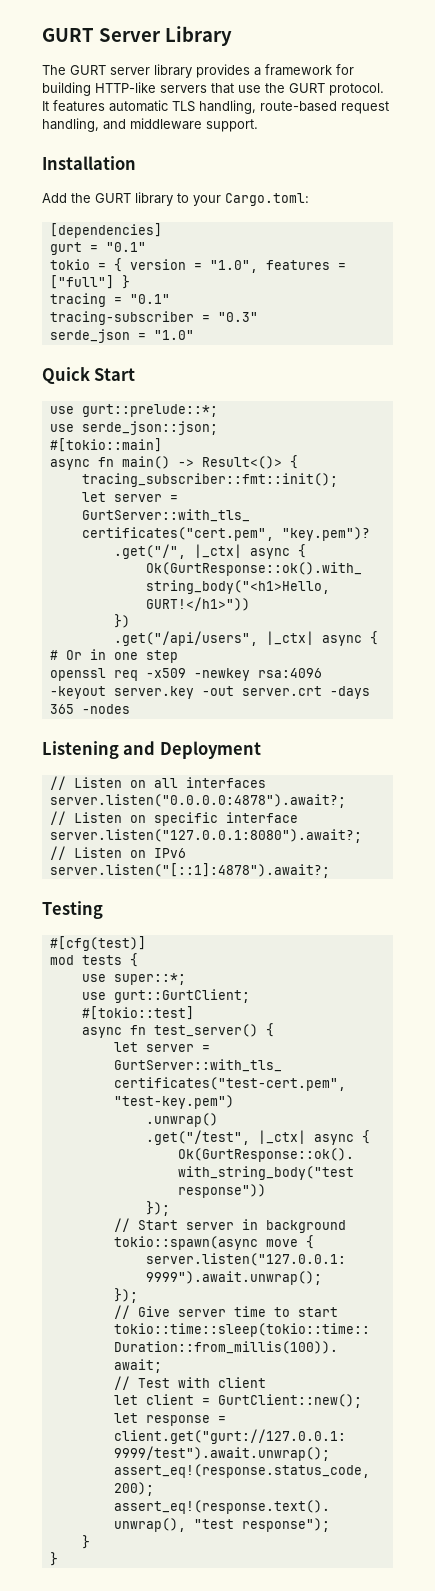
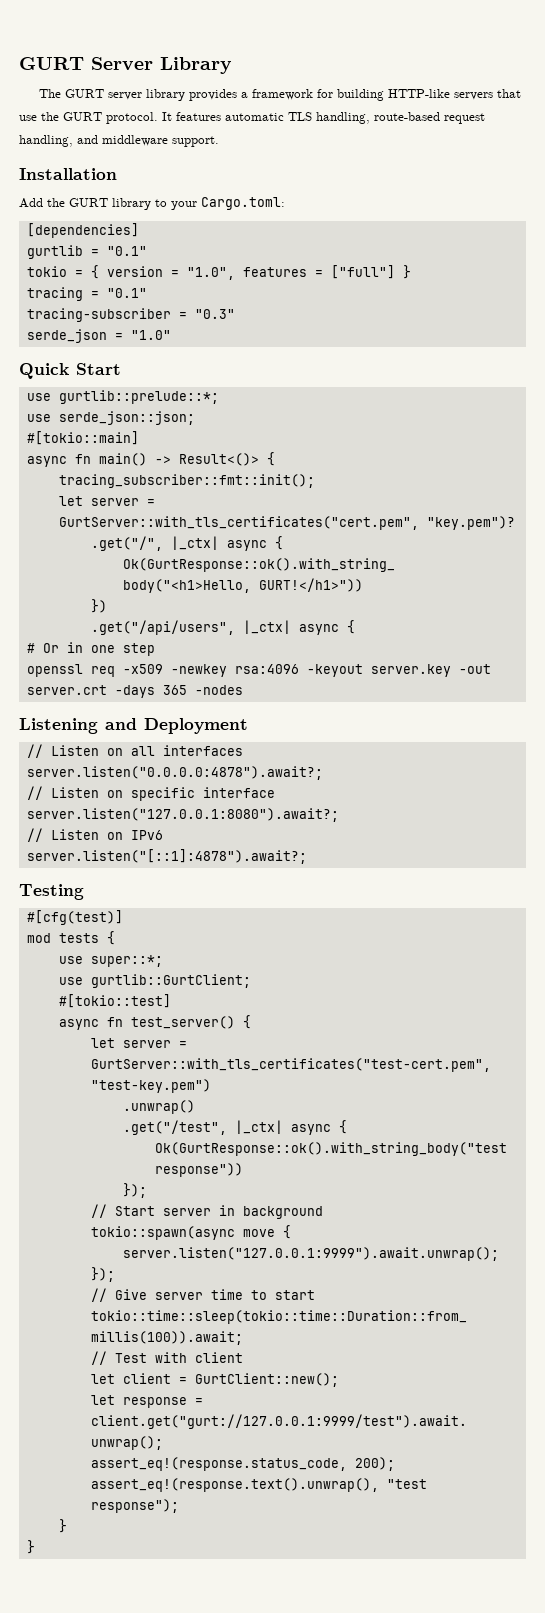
[49,242,82,255] gurt -> [26,245,83,259] gurtlib
[81,404,218,417] gurt::prelude::*; -> [58,390,219,404] gurtlib::prelude::*;
[113,989,250,1003] gurt::GurtClient; -> [90,974,251,988] gurtlib::GurtClient;

